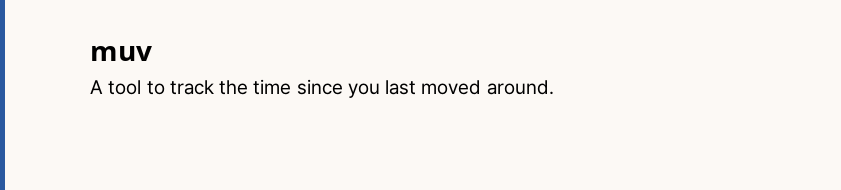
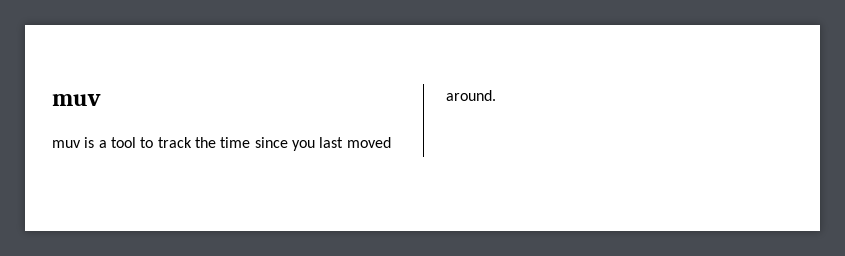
[90,80,103,94] A -> [52,137,107,148] muv is a

